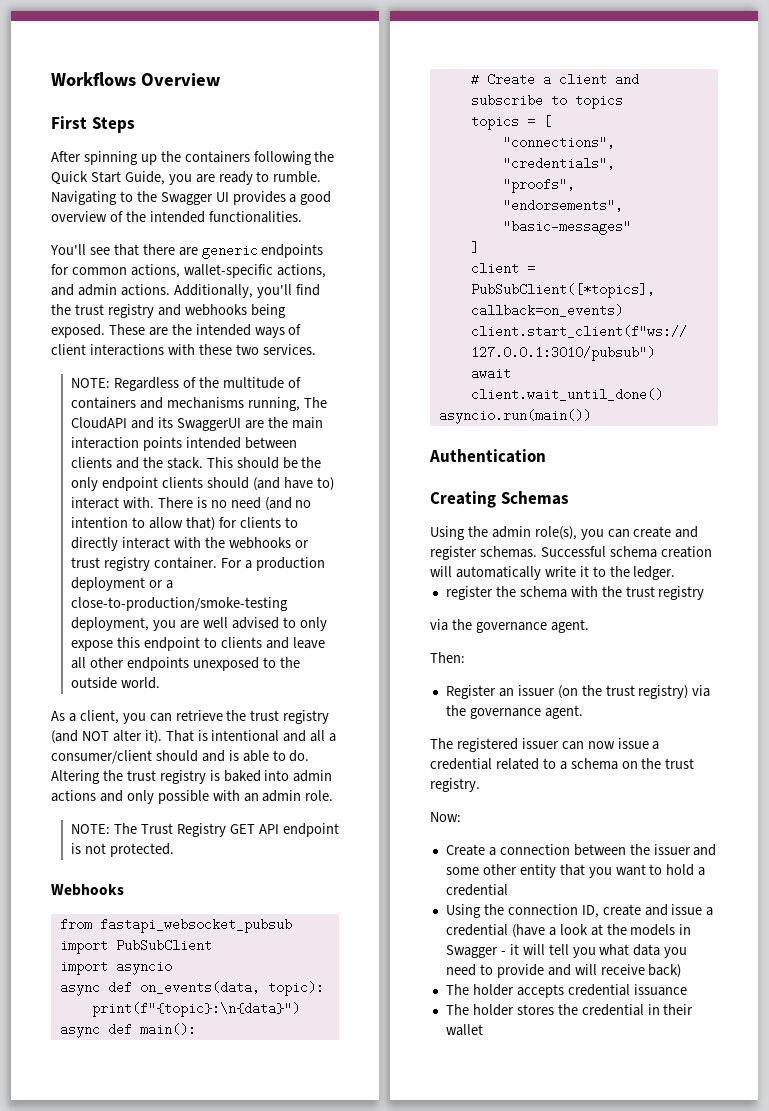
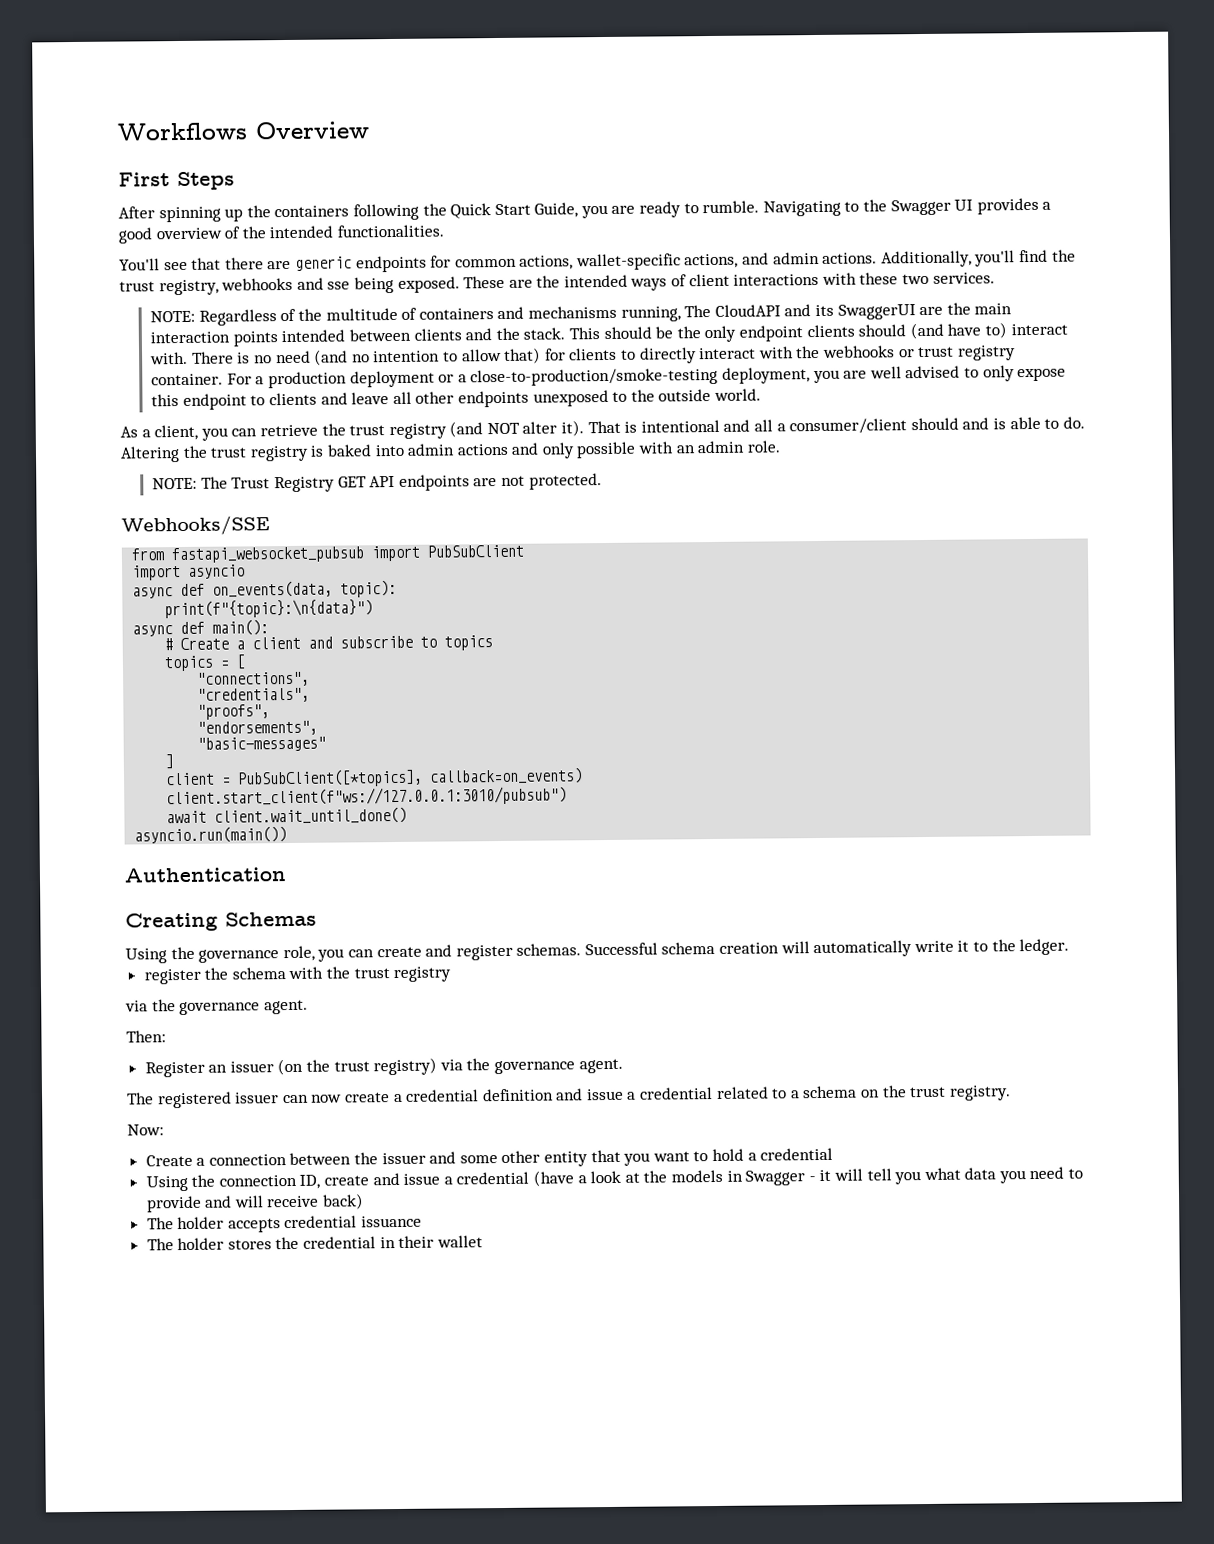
[107,304,247,318] registry and webhooks -> [158,277,351,296] registry, webhooks and sse
[282,823,339,837] [71,843,82,854] endpoint is -> [398,474,498,491] endpoints are
[51,884,124,896] Webhooks -> [121,515,270,536] Webhooks/SSE
[491,526,577,540] admin role(s), -> [198,945,315,963] governance role,
(615, 745) none -> [344,1088,584,1103] create a credential definition and

